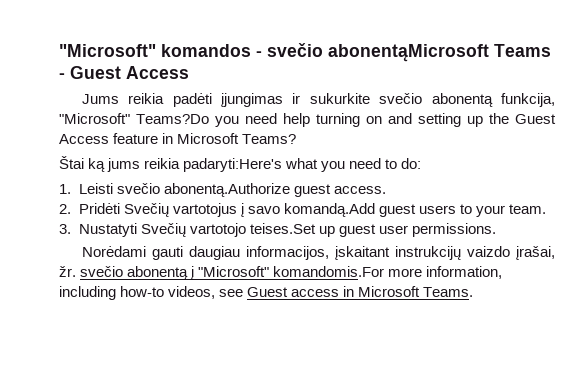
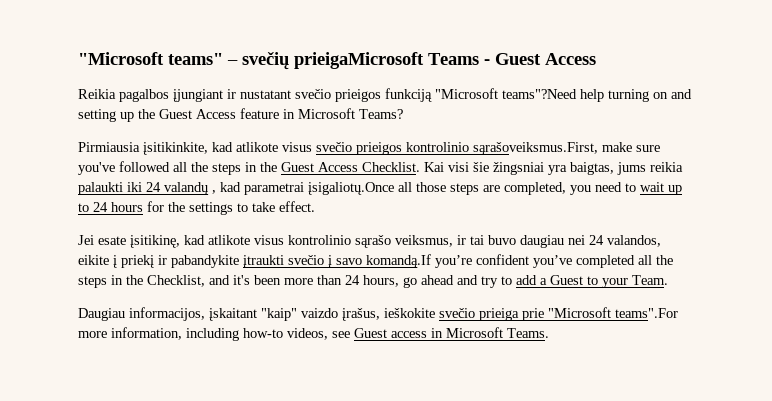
[59,43,489,62] "Microsoft" komandos - svečio abonentąMicrosoft -> [78,52,424,70] "Microsoft teams" – svečių prieigaMicrosoft
[81,93,555,107] [59,113,277,127] Jums reikia padėti įjungimas ir sukurkite svečio abonentą funkcija, "Microsoft" Teams?Do you need -> [78,88,577,102] Reikia pagalbos įjungiant ir nustatant svečio prieigos funkciją "Microsoft teams"?Need
[59,156,422,172] [59,183,386,197] [59,203,546,217] [59,223,496,237] [81,246,556,260] [59,266,385,280] Štai ką jums reikia padaryti:Here's what you need to do: // 1. Leisti svečio abonentą.Authorize guest access. // 2. Pridėti Svečių vartotojus į savo komandą.Add guest users to your team. // 3. Nustatyti Svečių vartotojo teises.Set up guest user permissions. // Norėdami gauti daugiau informacijos, įskaitant instrukcijų vaizdo įrašai, žr. svečio abonentą į "Microsoft" komandomis.For -> [78,142,660,155] [78,161,683,175] [78,182,682,195] [78,201,315,215] [78,235,661,248] [78,254,673,268] [78,275,668,288] [78,307,678,321] Pirmiausia įsitikinkite, kad atlikote visus svečio prieigos kontrolinio sąrašoveiksmus.First, make sure you've followed all the steps in the Guest Access Checklist. Kai visi šie žingsniai yra baigtas, jums reikia palaukti iki 24 valandų , kad parametrai įsigaliotų.Once all those steps are completed, you need to wait up to 24 hours for the settings to take effect. // Jei esate įsitikinę, kad atlikote visus kontrolinio sąrašo veiksmus, ir tai buvo daugiau nei 24 valandos, eikite į priekį ir pabandykite įtraukti svečio į savo komandą.If you’re confident you’ve completed all the steps in the Checklist, and it's been more than 24 hours, go ahead and try to add a Guest to your Team. // Daugiau informacijos, įskaitant "kaip" vaizdo įrašus, ieškokite svečio prieiga prie "Microsoft teams".For

